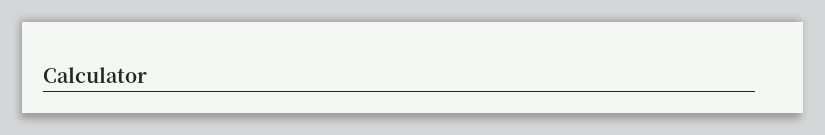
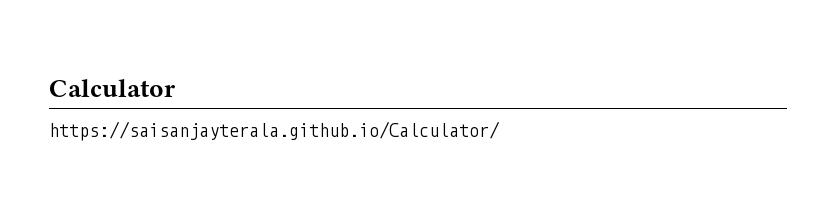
(147, 75) none -> [49,121,500,141] // https://saisanjayterala.github.io/Calculator/

